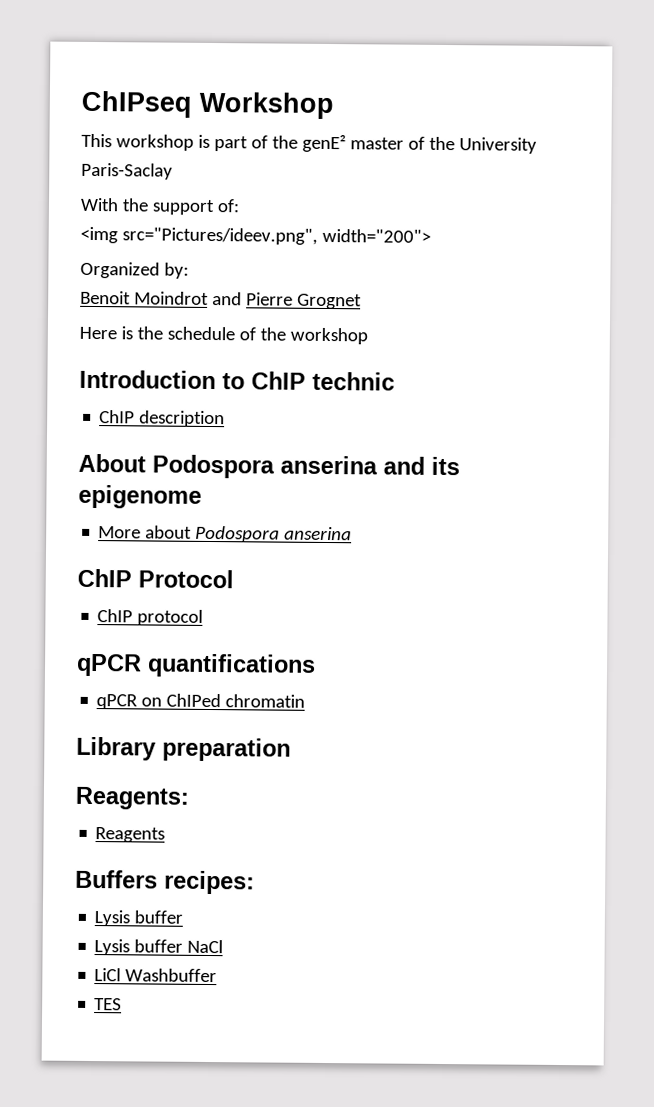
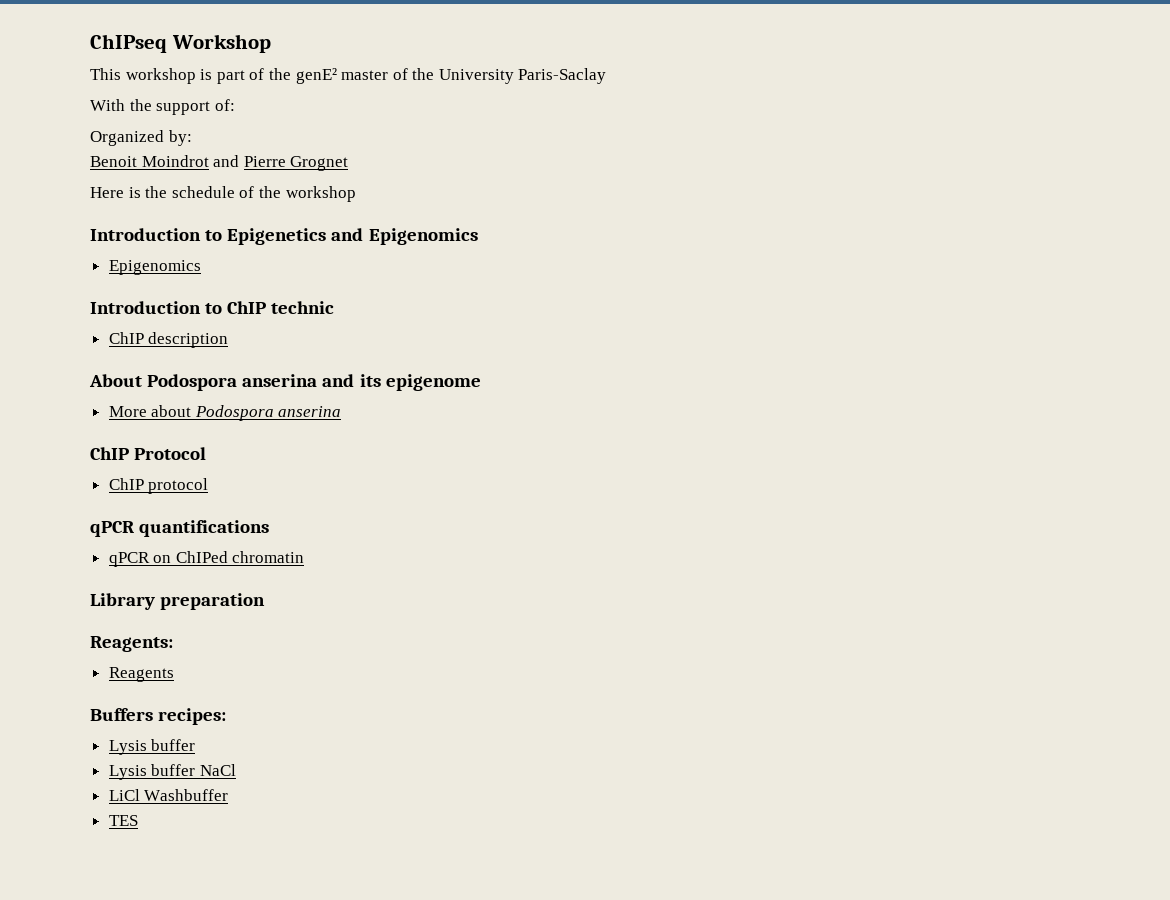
[80,226,431,245] // <img src="Pictures/ideev.png", width="200"> -> (235, 105) none
(368, 336) none -> [90,228,478,245] [108,260,201,275] // Introduction to Epigenetics and Epigenomics // Epigenomics

